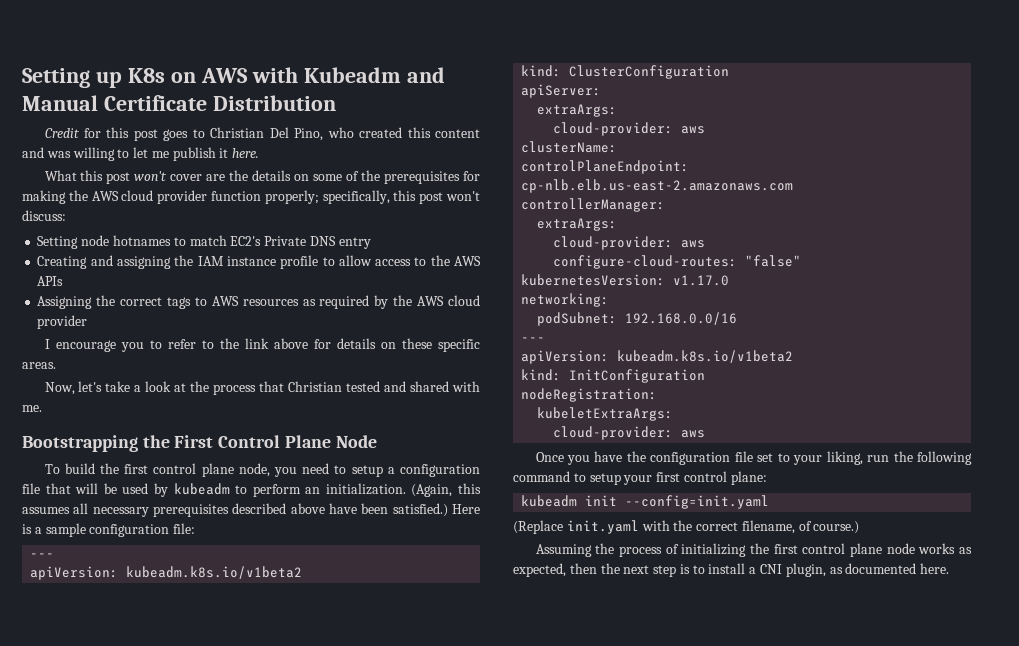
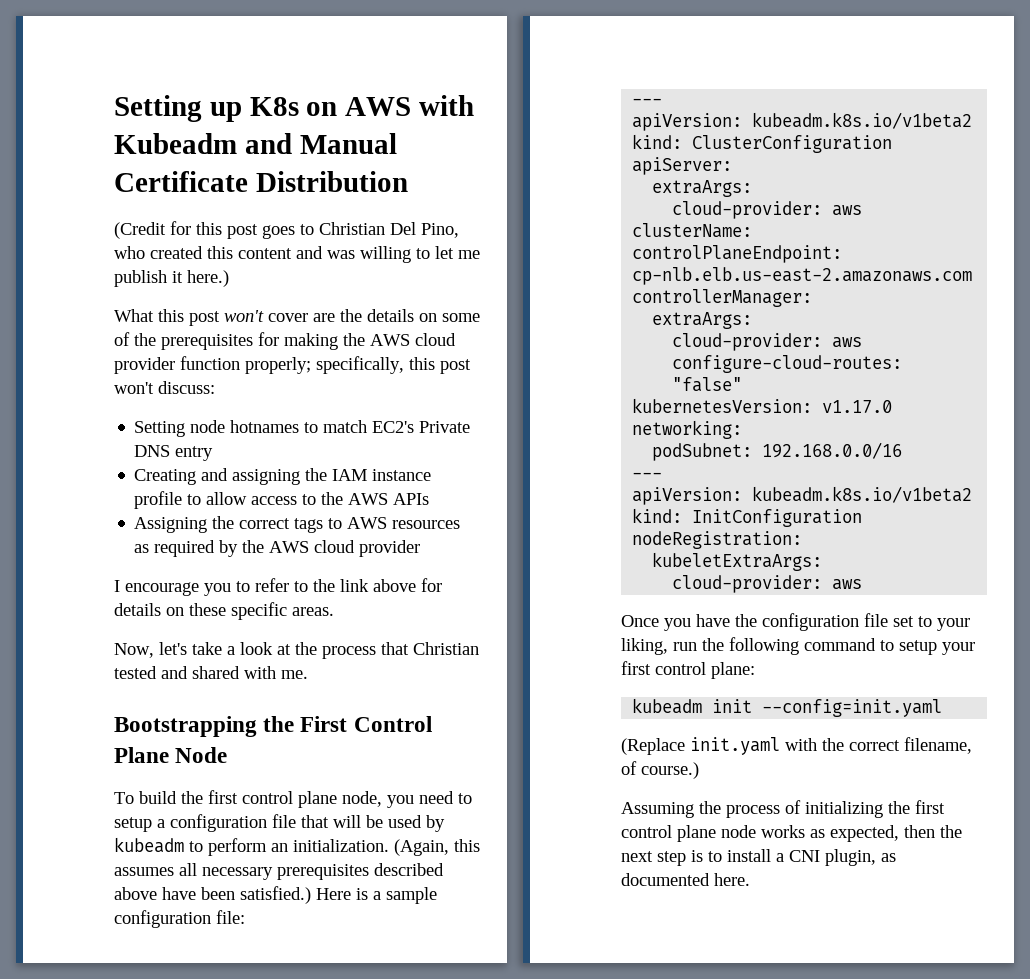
[44,128,80,138] Credit -> [114,222,166,239] (Credit
[232,148,260,158] here. -> [187,270,229,287] here.)

